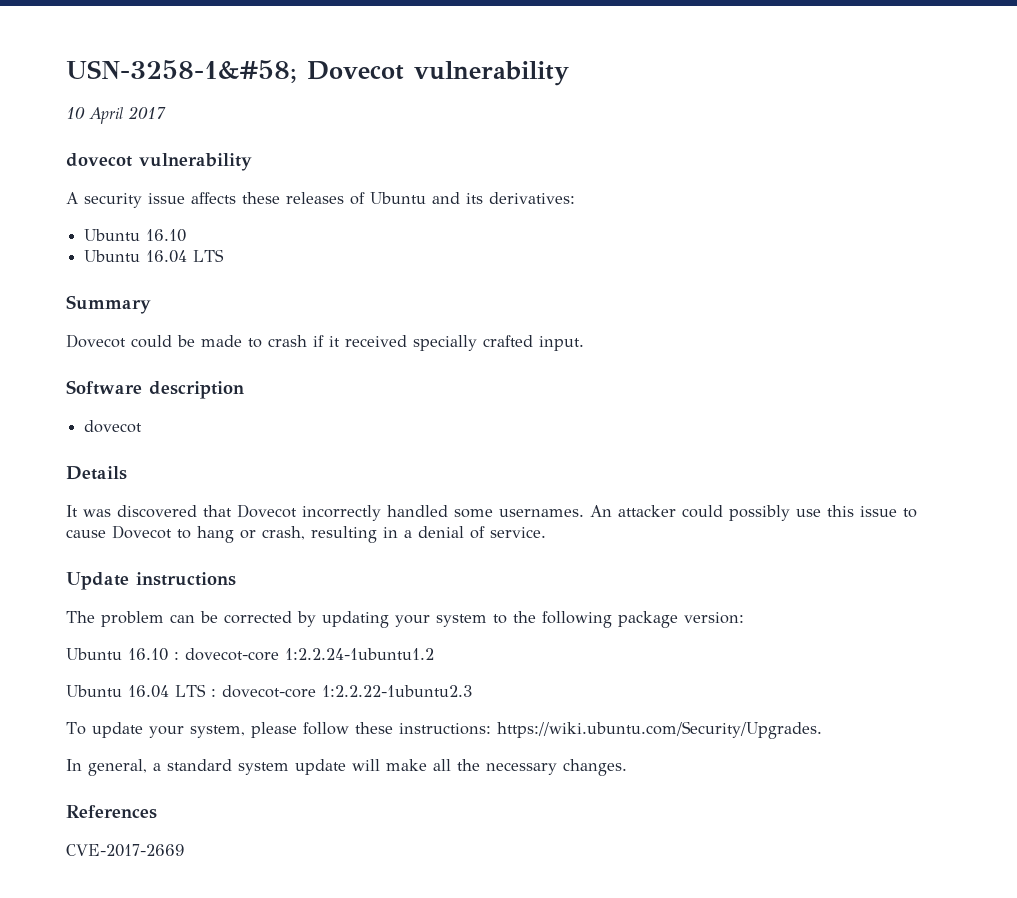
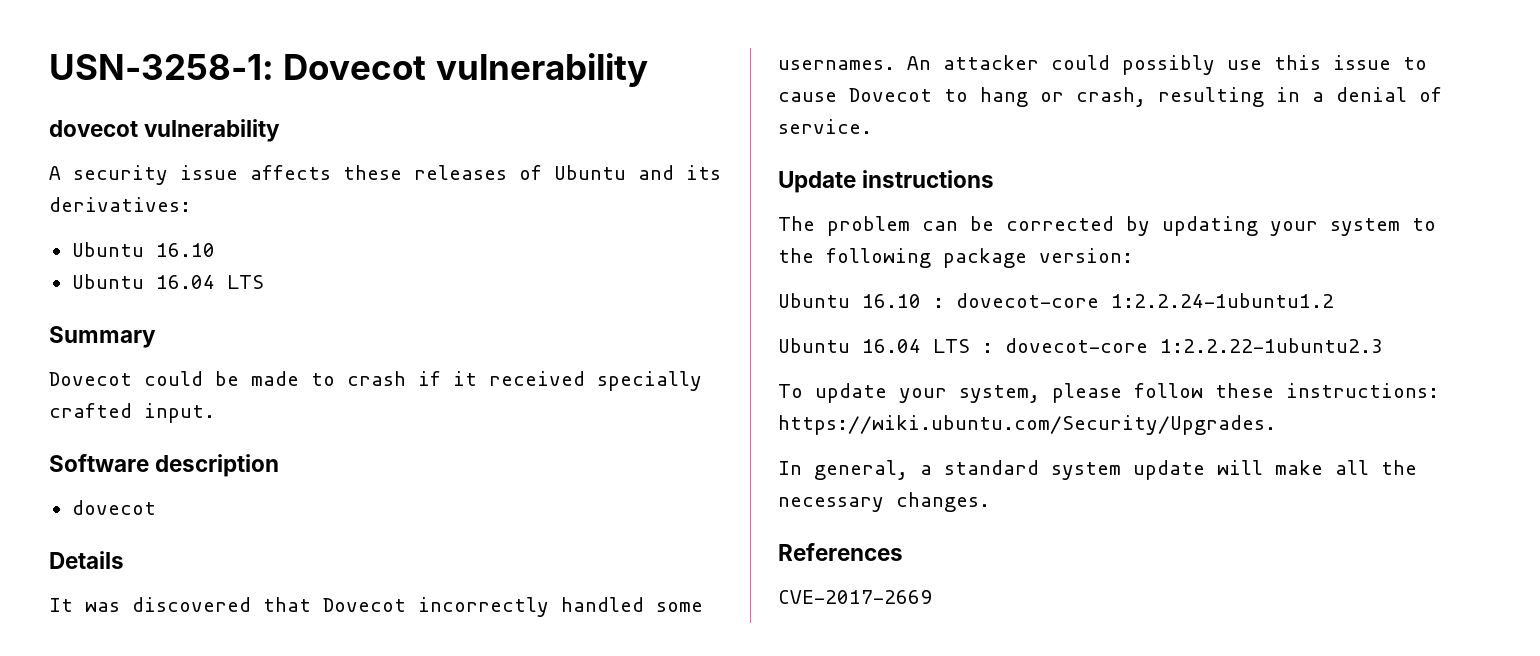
[66,60,297,83] USN-3258-1&#58; -> [49,54,274,80] USN-3258-1:
[66,106,166,124] // 10 April 2017 -> (648, 70) none

